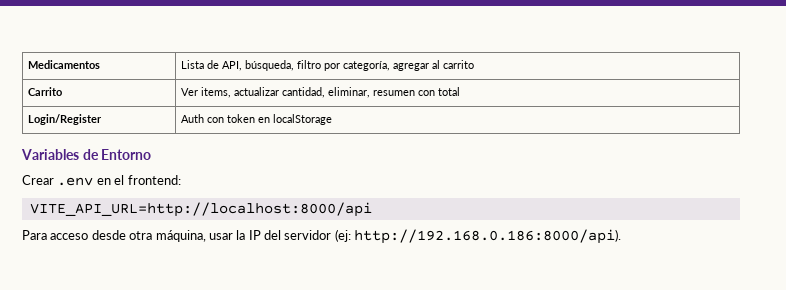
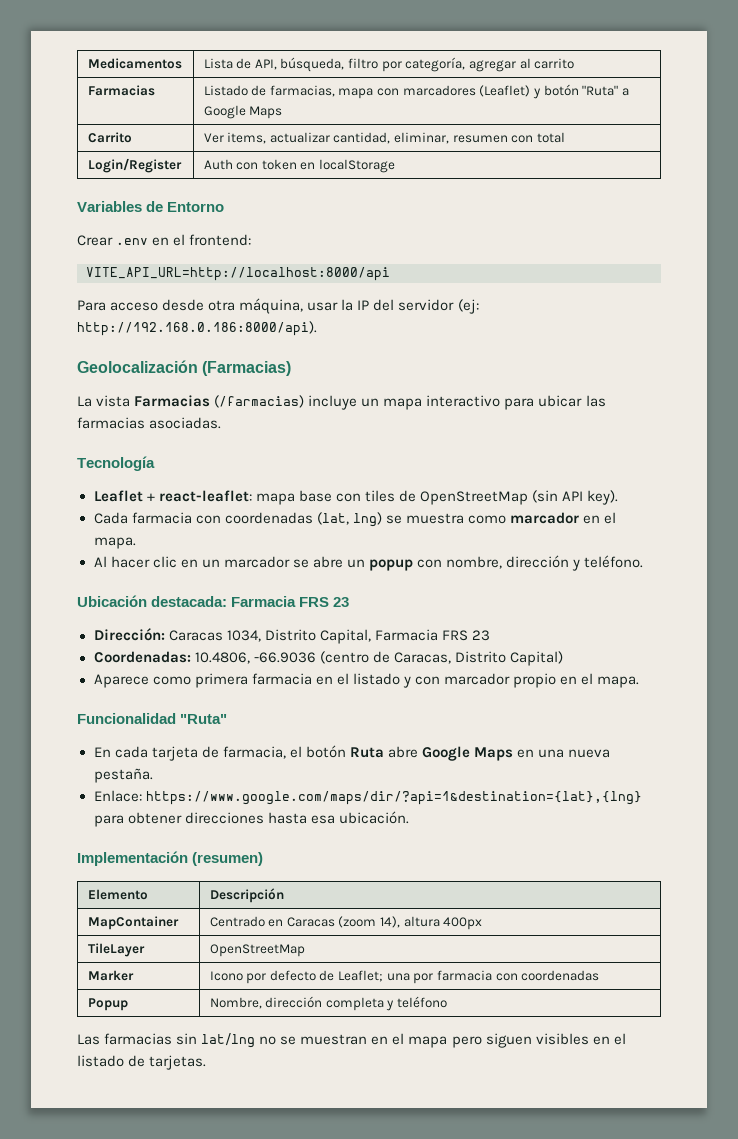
(474, 64) none -> [87,85,155,96] [203,84,629,99] [203,105,283,119] // Farmacias | Listado de farmacias, mapa con marcadores (Leaflet) y botón "Ruta" a Google Maps
(622, 236) none -> [77,360,292,376] [77,395,606,410] [77,417,222,429] [77,456,155,471] [93,490,619,505] [93,512,617,527] [93,537,136,549] [93,555,644,571] [77,595,350,607] [93,628,490,644] [93,651,563,666] [93,673,640,688] [77,713,228,724] [93,745,611,761] [93,768,153,783] [93,790,642,805] [93,811,409,827] [77,851,264,866] [87,889,148,900] [209,888,284,903] [87,916,179,930] [209,916,483,930] [87,943,145,957] [209,944,305,957] [87,970,134,981] [209,970,600,984] [87,998,128,1011] [209,996,448,1011] [77,1033,626,1048] [77,1055,207,1070] // Geolocalización (Farmacias) // La vista Farmacias (/farmacias) incluye un mapa interactivo para ubicar las farmacias asociadas. // Tecnología // Leaflet + react-leaflet: mapa base con tiles de OpenStreetMap (sin API key). // Cada farmacia con coordenadas (lat, lng) se muestra como marcador en el mapa. // Al hacer clic en un marcador se abre un popup con nombre, dirección y teléfono. // Ubicación destacada: Farmacia FRS 23 // Dirección: Caracas 1034, Distrito Capital, Farmacia FRS 23 // Coordenadas: 10.4806, -66.9036 (centro de Caracas, Distrito Capital) // Aparece como primera farmacia en el listado y con marcador propio en el mapa. // Funcionalidad "Ruta" // En cada tarjeta de farmacia, el botón Ruta abre Google Maps en una nueva pestaña. // Enlace: https://www.google.com/maps/dir/?api=1&destination={lat},{lng} para obtener direcciones hasta esa ubicación. // Implementación (resumen) // Elemento | Descripción // MapContainer | Centrado en Caracas (zoom 14), altura 400px // TileLayer | OpenStreetMap // Marker | Icono por defecto de Leaflet; una por farmacia con coordenadas // Popup | Nombre, dirección completa y teléfono // Las farmacias sin lat/lng no se muestran en el mapa pero siguen visibles en el listado de tarjetas.

